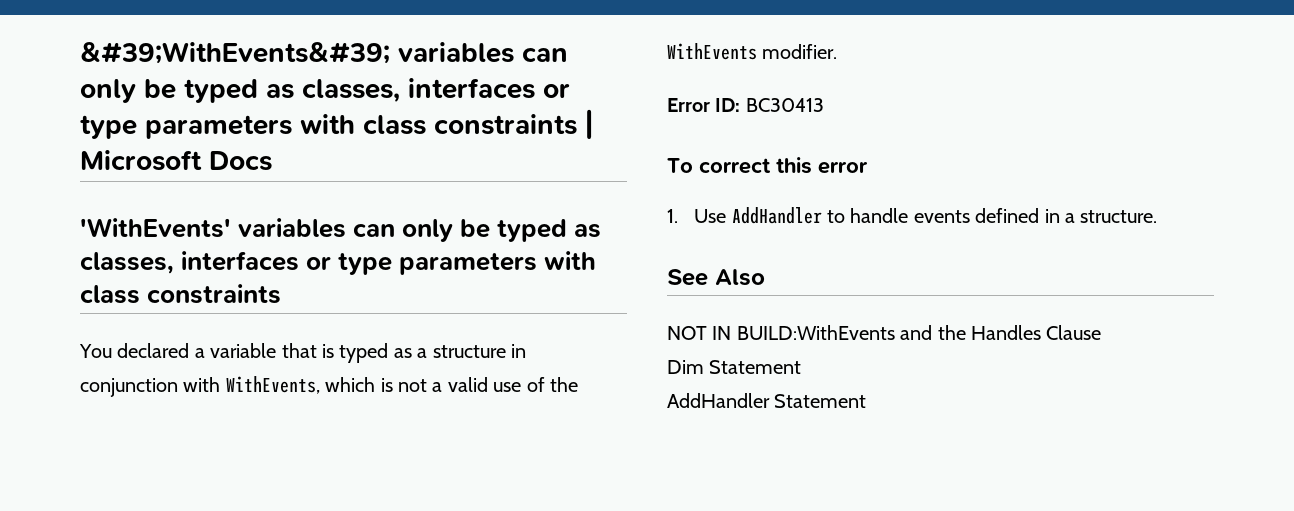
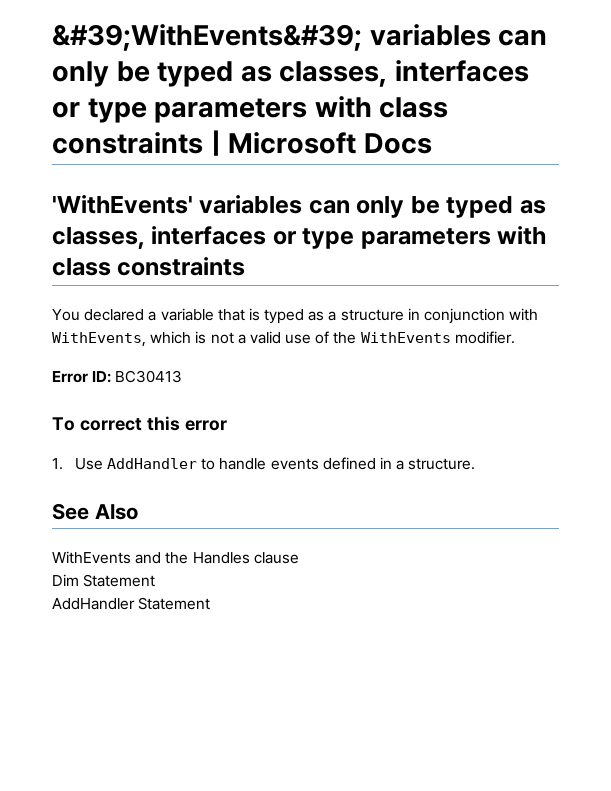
[667,325,895,340] NOT IN BUILD:WithEvents -> [52,551,131,564] WithEvents
[1046,325,1102,340] Clause -> [253,552,299,564] clause

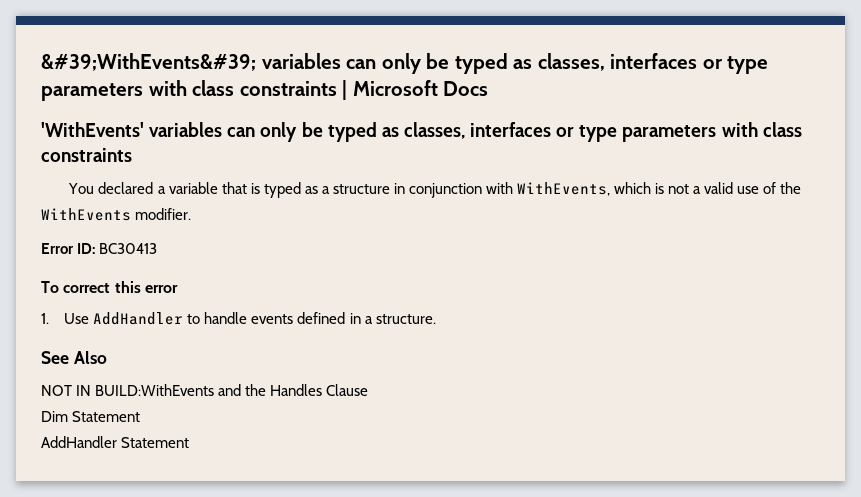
[52,551,131,564] WithEvents -> [41,384,215,396] NOT IN BUILD:WithEvents
[253,552,299,564] clause -> [326,384,369,396] Clause

